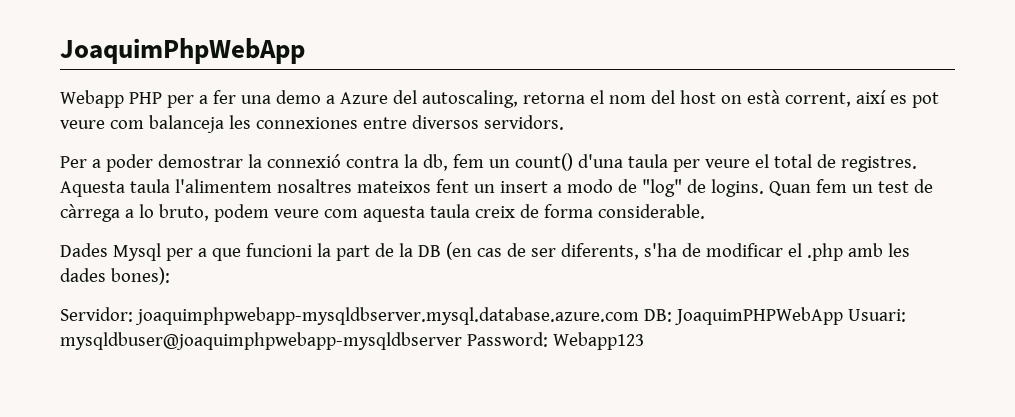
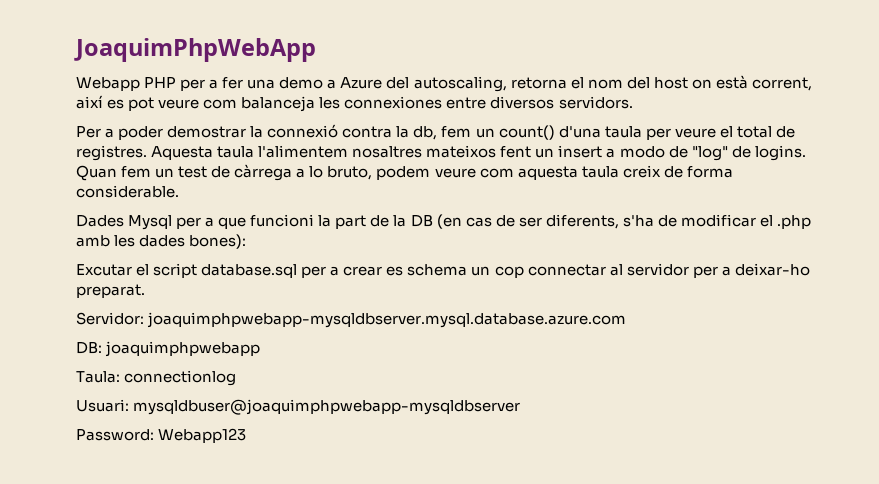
[60,307,843,325] Servidor: joaquimphpwebapp-mysqldbserver.mysql.database.azure.com DB: JoaquimPHPWebApp -> [76,263,810,278] [76,284,145,298] [76,312,627,328] [76,341,261,357] [76,370,237,386] Excutar el script database.sql per a crear es schema un cop connectar al servidor per a deixar-ho preparat. // Servidor: joaquimphpwebapp-mysqldbserver.mysql.database.azure.com // DB: joaquimphpwebapp // Taula: connectionlog //
(462, 341) none -> (521, 407) //

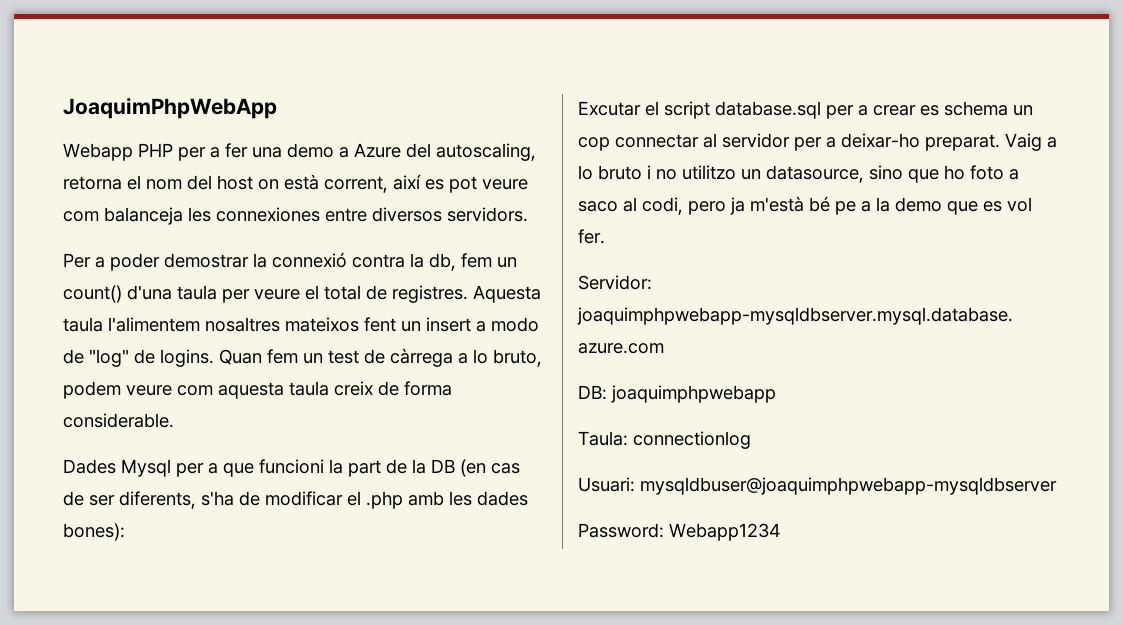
(145, 291) none -> [1005,133,1057,151] [578,165,1019,183] [578,196,1032,215] [578,229,605,244] Vaig a lo bruto i no utilitzo un datasource, sino que ho foto a saco al codi, pero ja m'està bé pe a la demo que es vol fer.
[158,428,247,443] Webapp123 -> [669,523,781,541] Webapp1234

